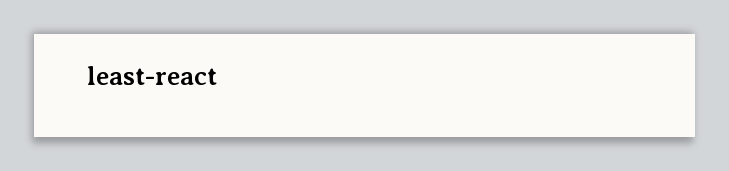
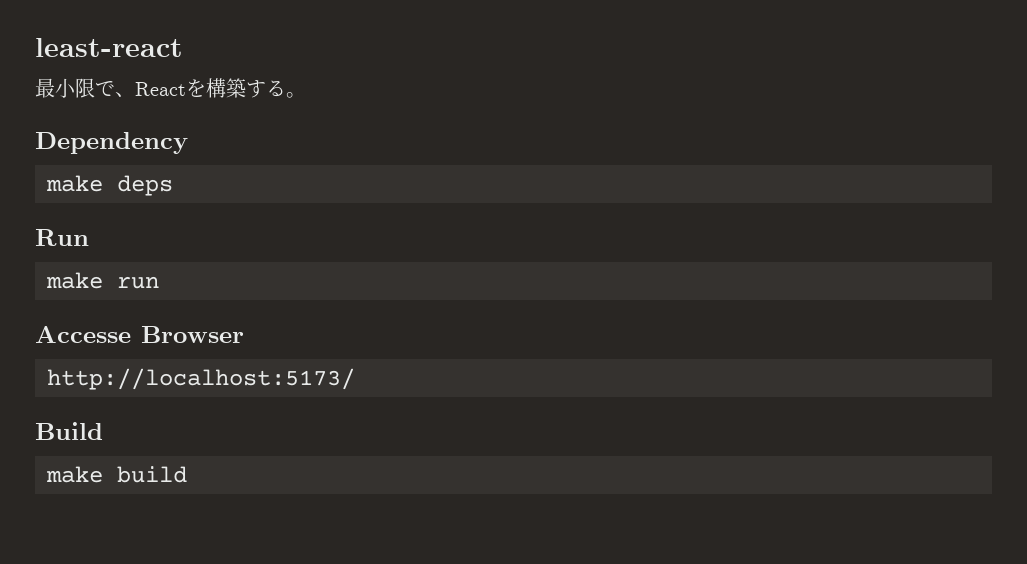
(217, 75) none -> [35,78,306,98] [35,132,188,154] [46,175,173,196] [35,229,89,246] [46,272,159,289] [35,326,244,343] [47,368,355,390] [35,422,103,440] [46,466,187,483] // 最小限で、Reactを構築する。 // Dependency // make deps // Run // make run // Accesse Browser // http://localhost:5173/ // Build // make build

